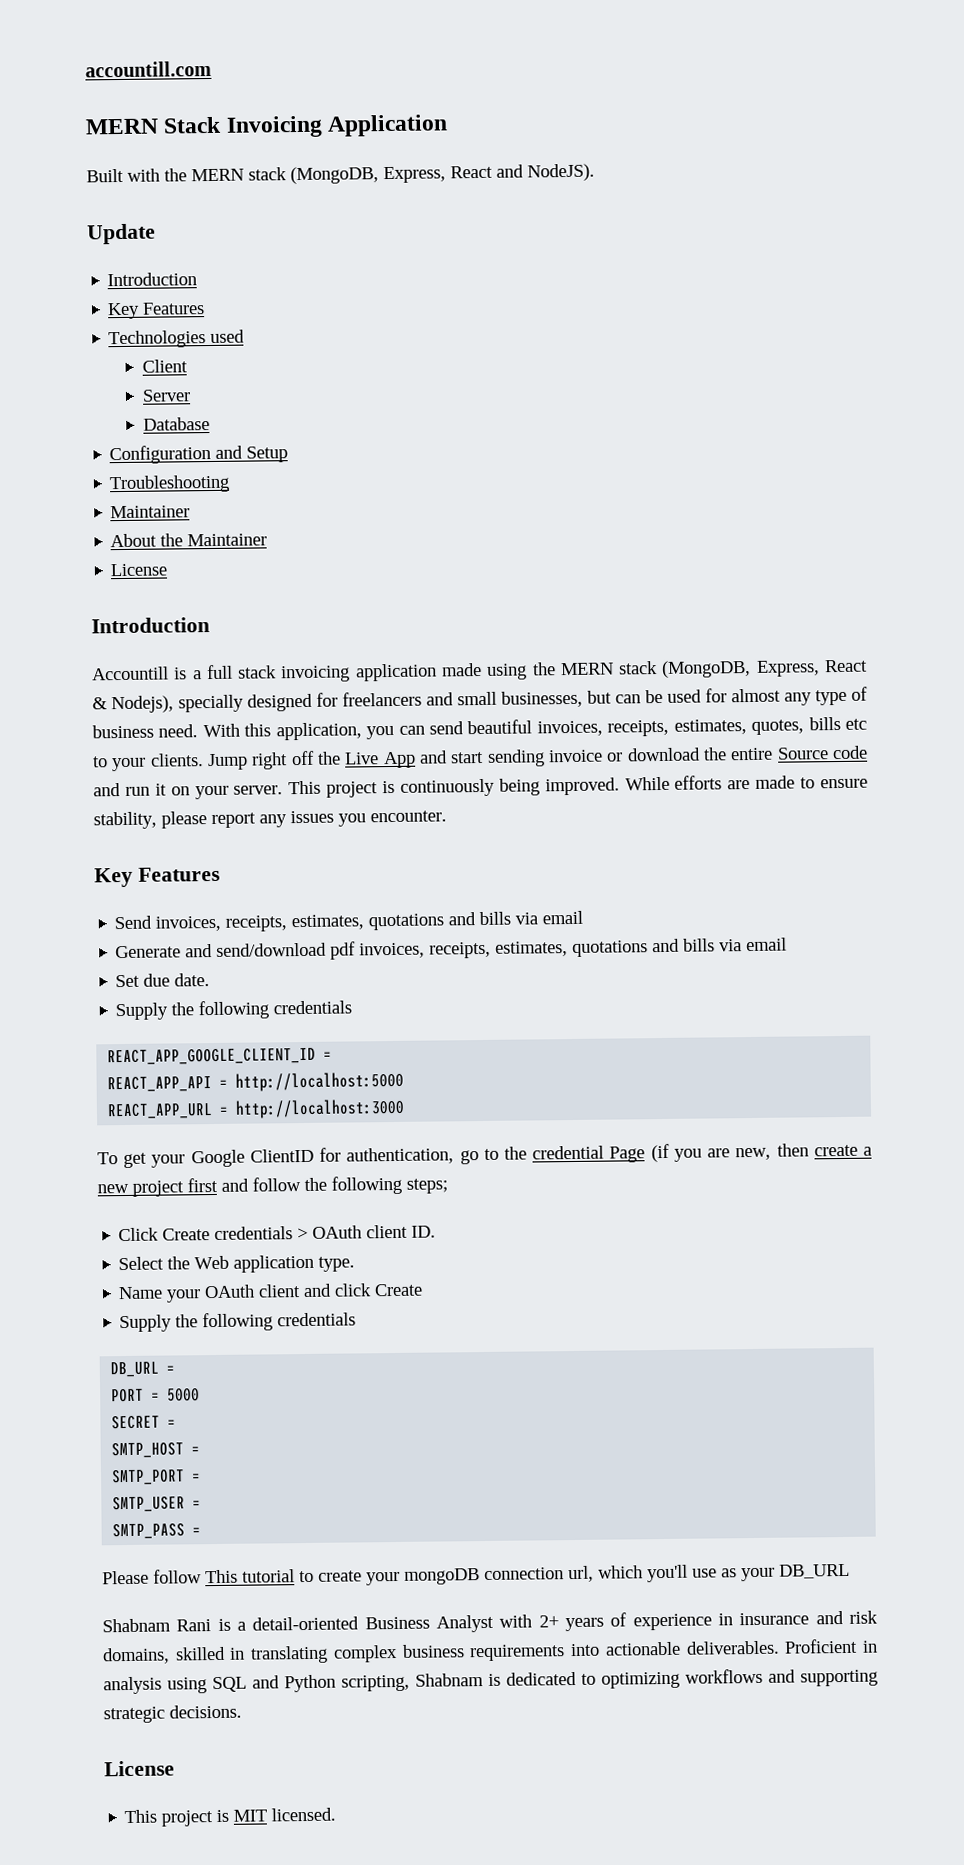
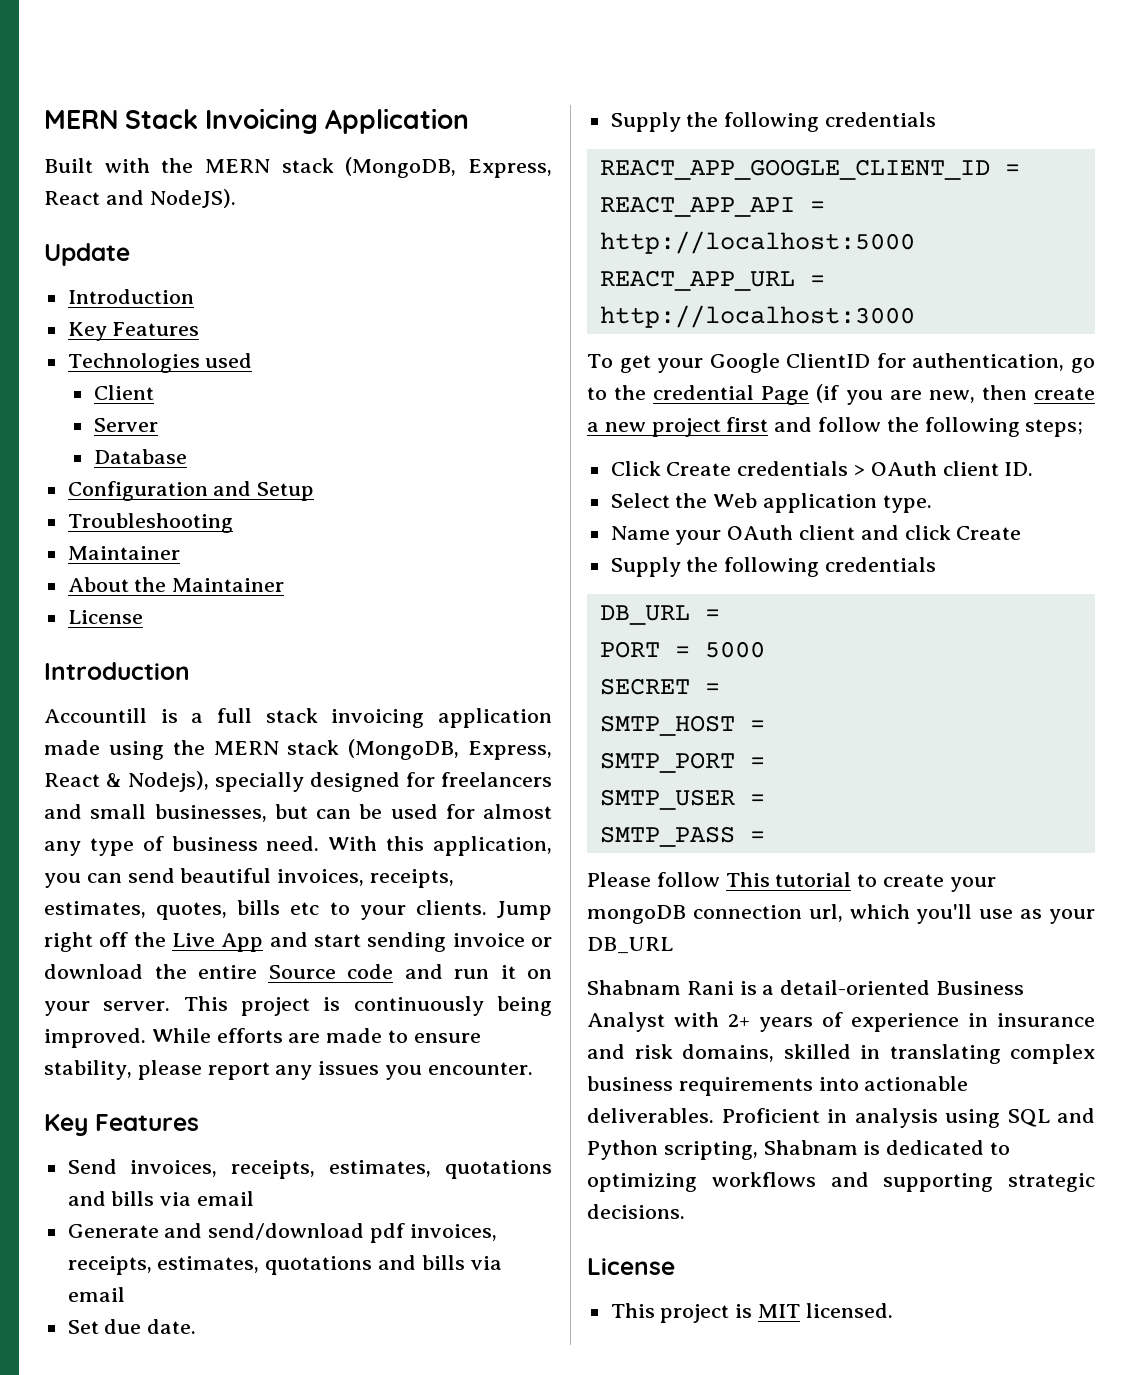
[85,60,212,78] accountill.com // -> (44, 119) none

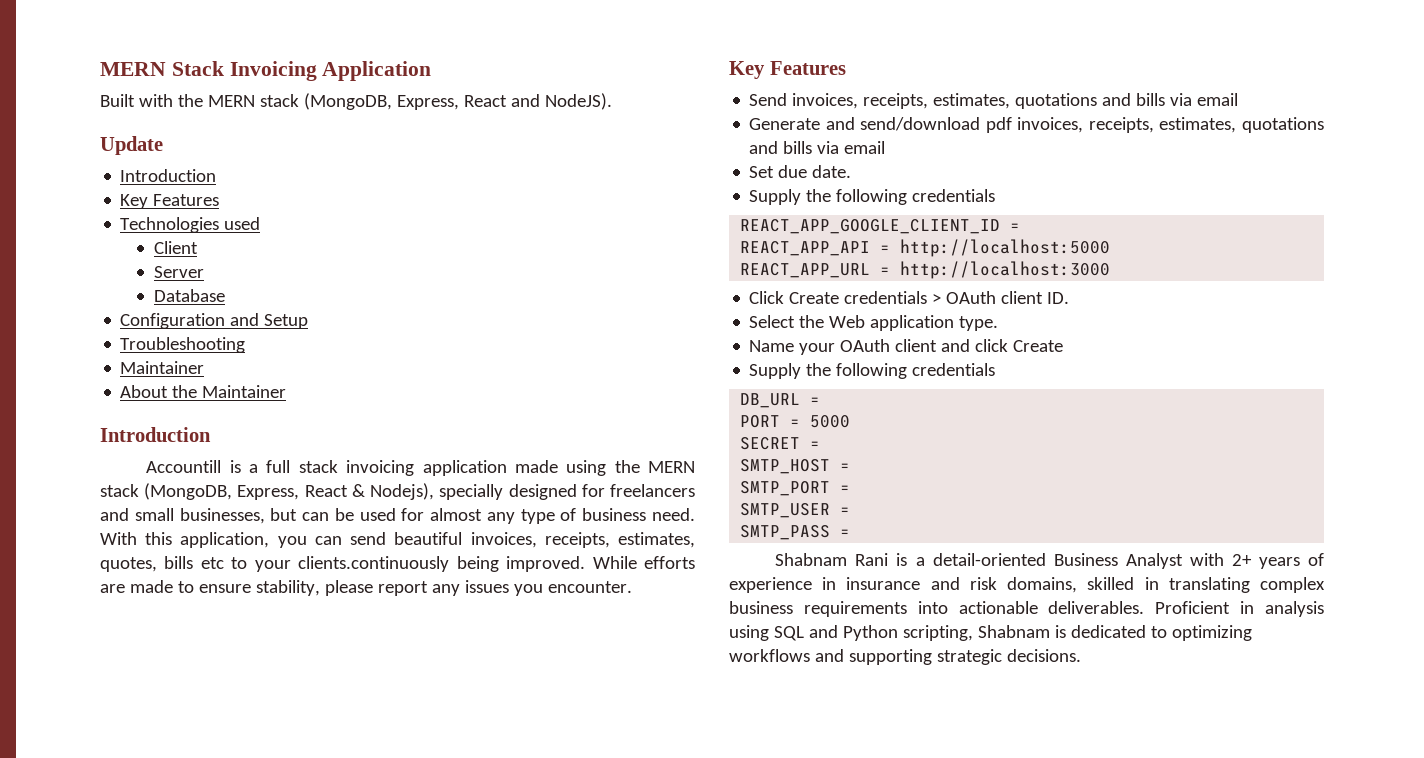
[67,610,143,624] // License -> (287, 391) none
[415,900,553,920] [44,932,552,952] [44,964,552,979] [44,996,484,1016] clients. Jump right off the Live App and start sending invoice or download the entire Source code and run it on your server. This project is continuously -> [298,556,450,572] clients.continuously
[587,353,1095,373] [587,384,1095,405] [587,417,1084,437] // To get your Google ClientID for authentication, go to the credential Page (if you are new, then create a new project first and follow the following steps; -> (1111, 270) none
[587,872,996,892] [587,904,1095,924] [587,937,673,954] // Please follow This tutorial to create your mongoDB connection url, which you'll use as your DB_URL -> (851, 533) none
[587,1258,675,1275] [610,1303,893,1323] // License // This project is MIT licensed. -> (1081, 655) none

